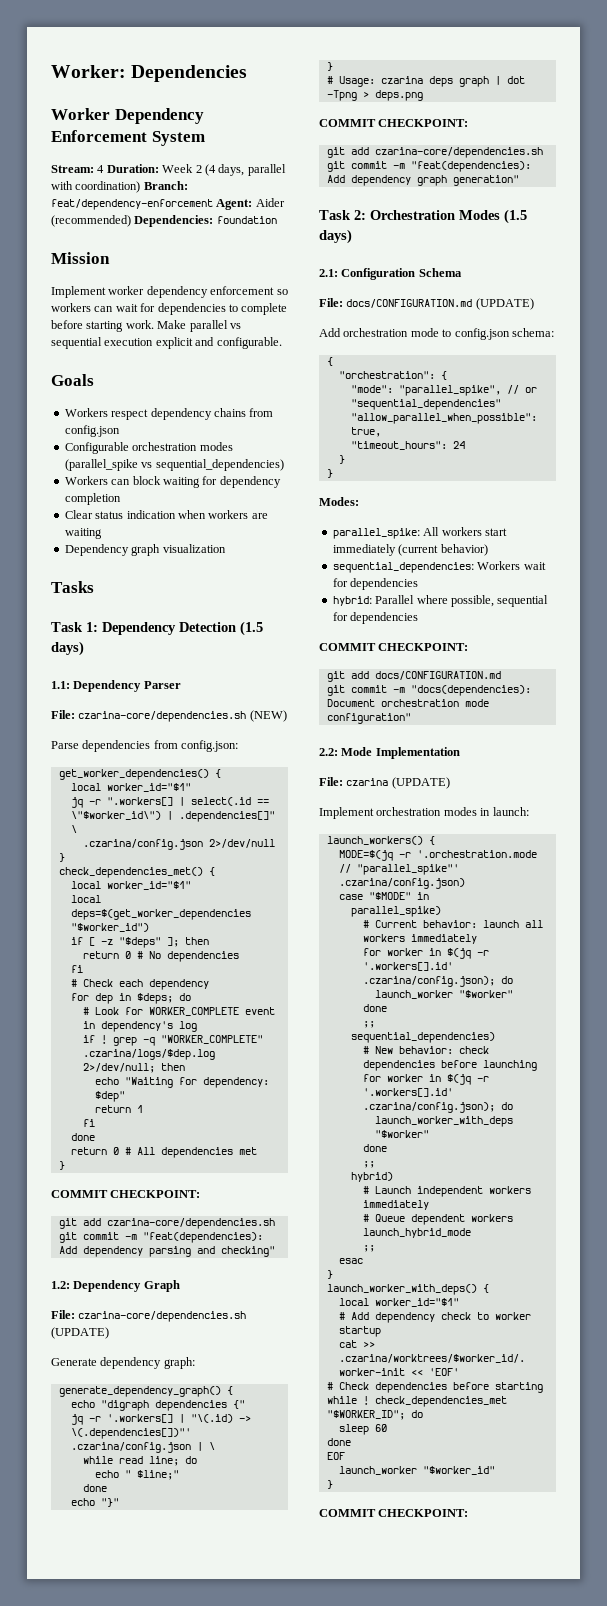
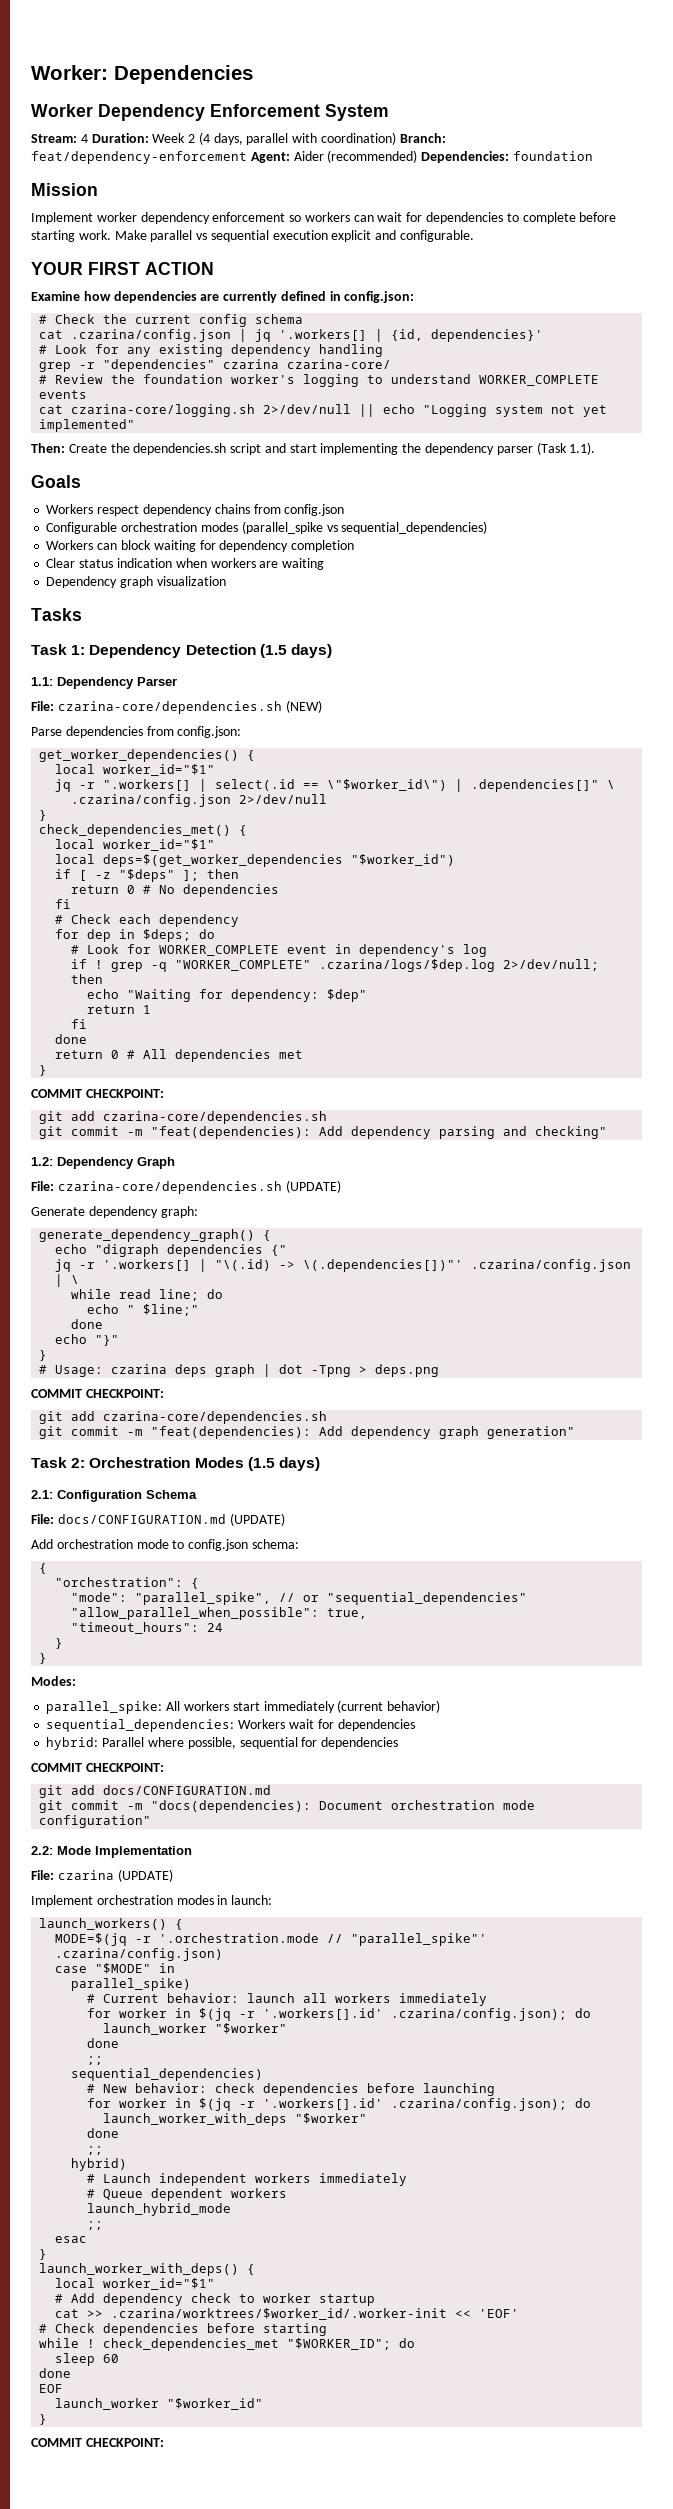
(282, 343) none -> [31,262,214,275] [31,291,415,303] [39,314,304,327] [39,329,544,342] [39,344,384,357] [39,359,392,372] [39,374,600,387] [39,390,88,399] [39,404,608,417] [39,419,136,432] [31,442,596,455] // YOUR FIRST ACTION // Examine how dependencies are currently defined in config.json: // # Check the current config schema // cat .czarina/config.json | jq '.workers[] | {id, dependencies}' // # Look for any existing dependency handling // grep -r "dependencies" czarina czarina-core/ // # Review the foundation worker's logging to understand WORKER_COMPLETE events // cat czarina-core/logging.sh 2>/dev/null || echo "Logging system not yet implemented" // Then: Create the dependencies.sh script and start implementing the dependency parser (Task 1.1).

